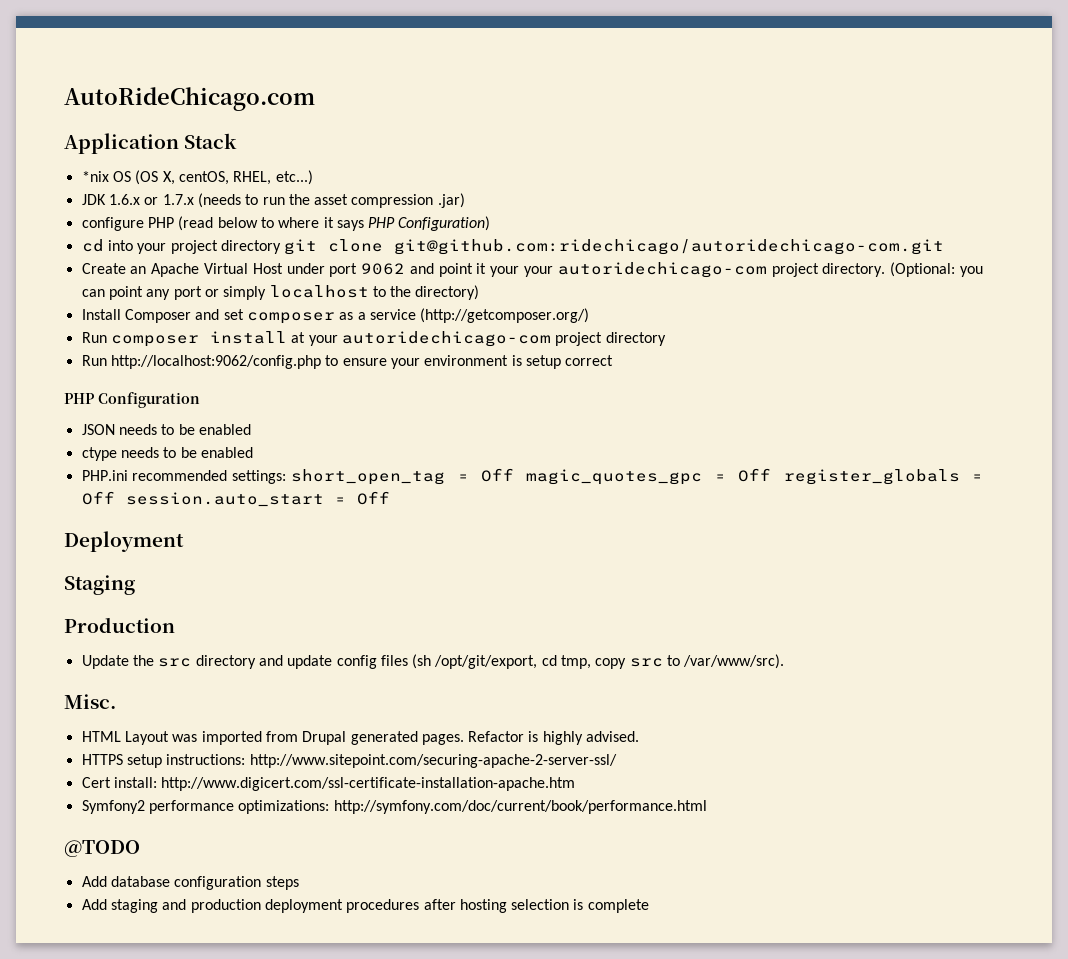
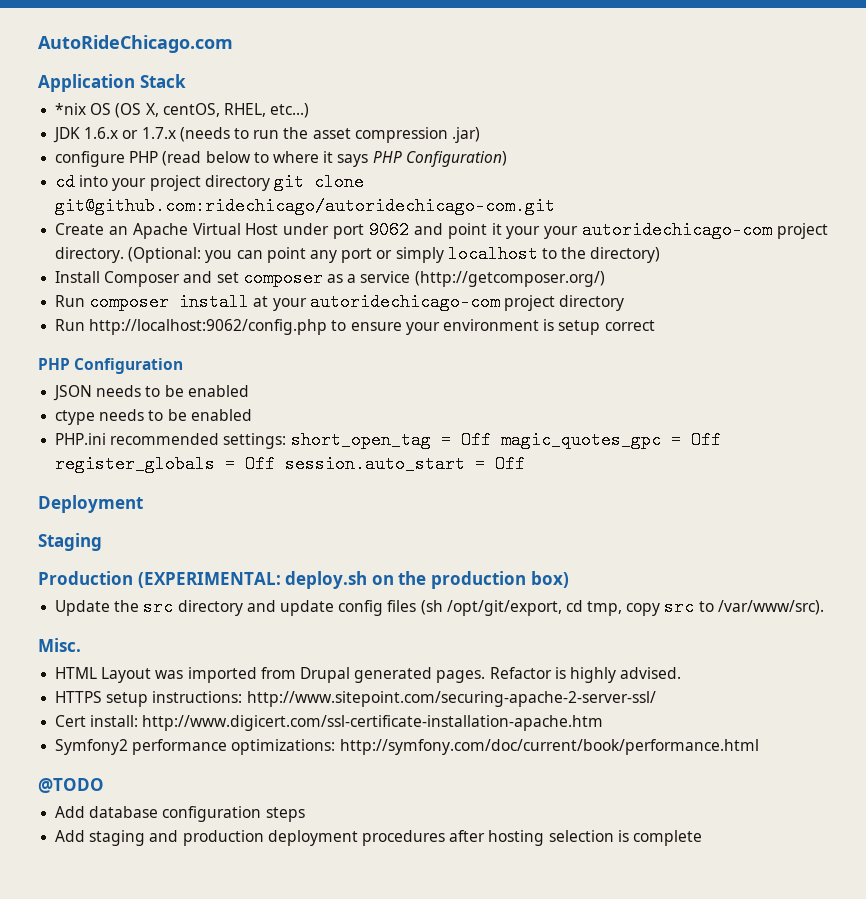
(175, 625) none -> [137,571,569,589] (EXPERIMENTAL: deploy.sh on the production box)

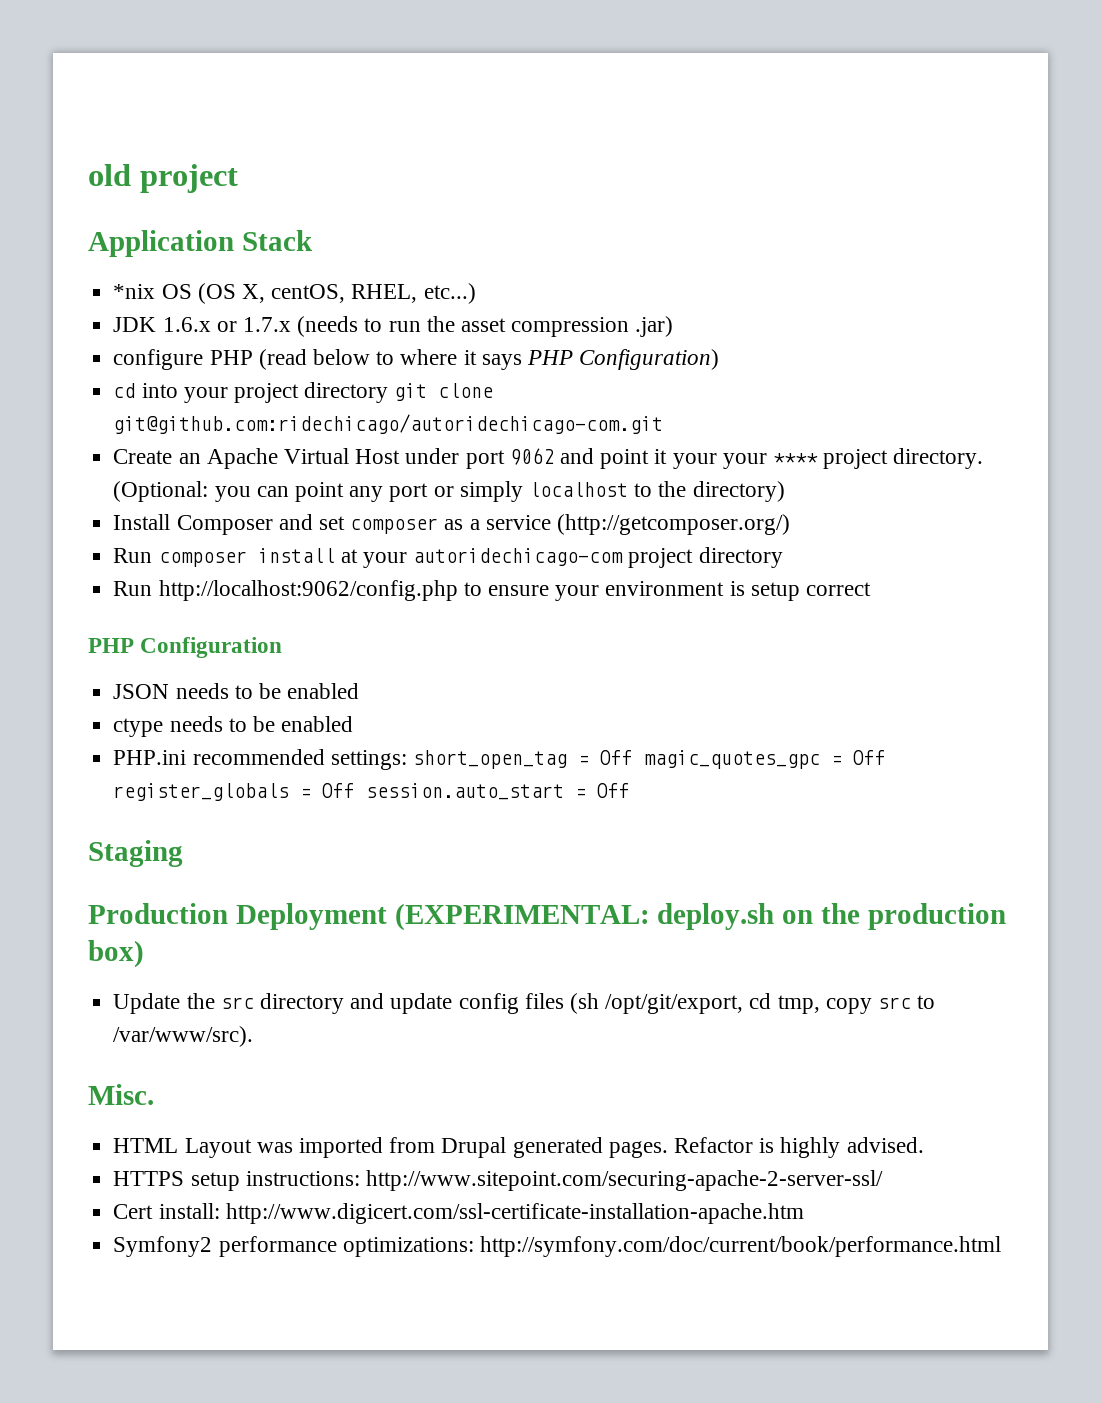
[38,35,233,53] AutoRideChicago.com -> [88,164,238,193] old project
[582,221,773,239] autoridechicago-com -> [773,453,819,464] ****
[38,495,143,513] // Deployment -> (631, 790) none
(133, 578) none -> [235,903,387,930] Deployment
[38,778,104,793] [55,806,305,822] [55,830,702,846] // @TODO // Add database configuration steps // Add staging and production deployment procedures after hosting selection is complete -> (1001, 1246) none

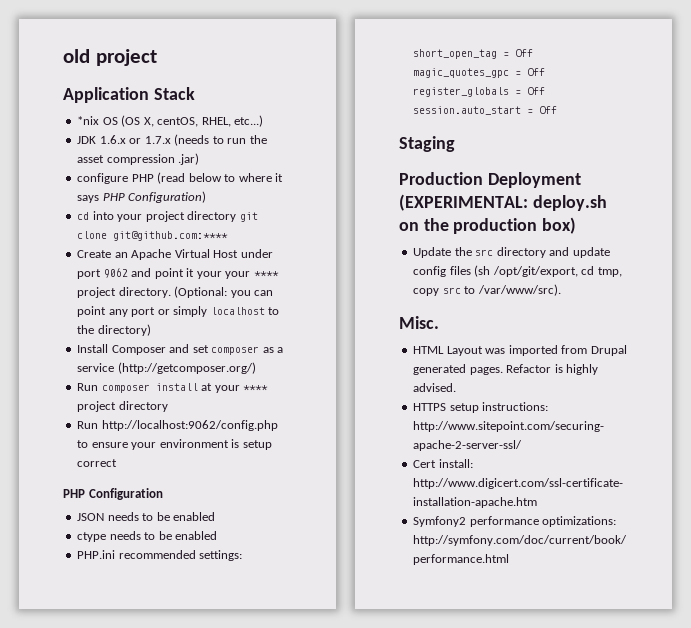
[113,414,664,434] git@github.com:ridechicago/autoridechicago-com.git -> [113,231,229,241] git@github.com:****
[413,548,624,566] autoridechicago-com -> [243,385,269,391] ****

